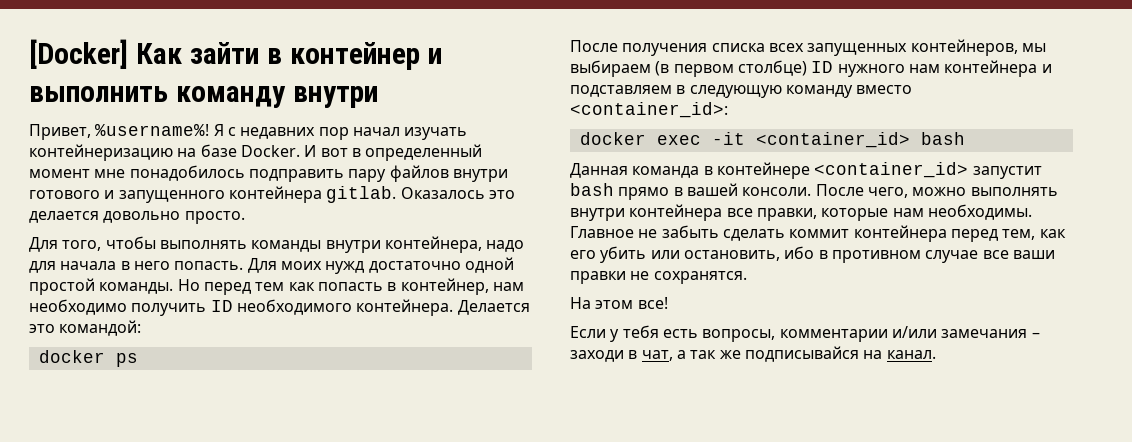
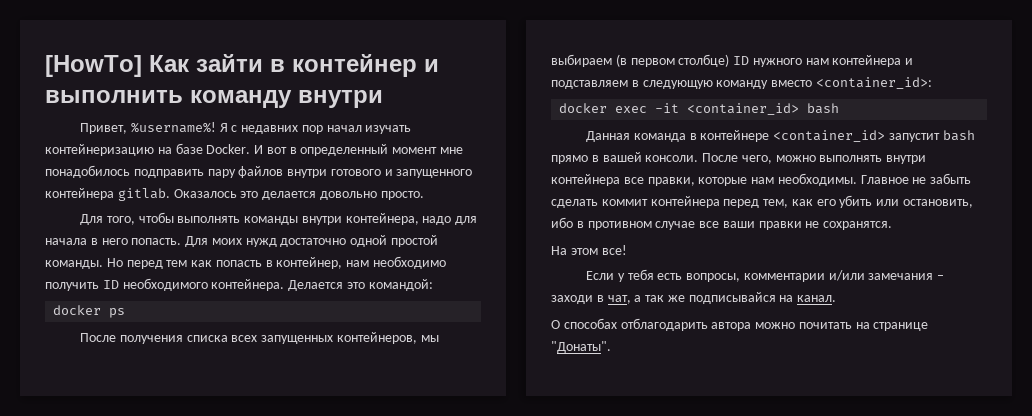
[29,39,128,69] [Docker] -> [45,55,142,77] [HowTo]
(936, 354) none -> [551,318,929,331] [551,341,611,353] // О способах отблагодарить автора можно почитать на странице "Донаты".

